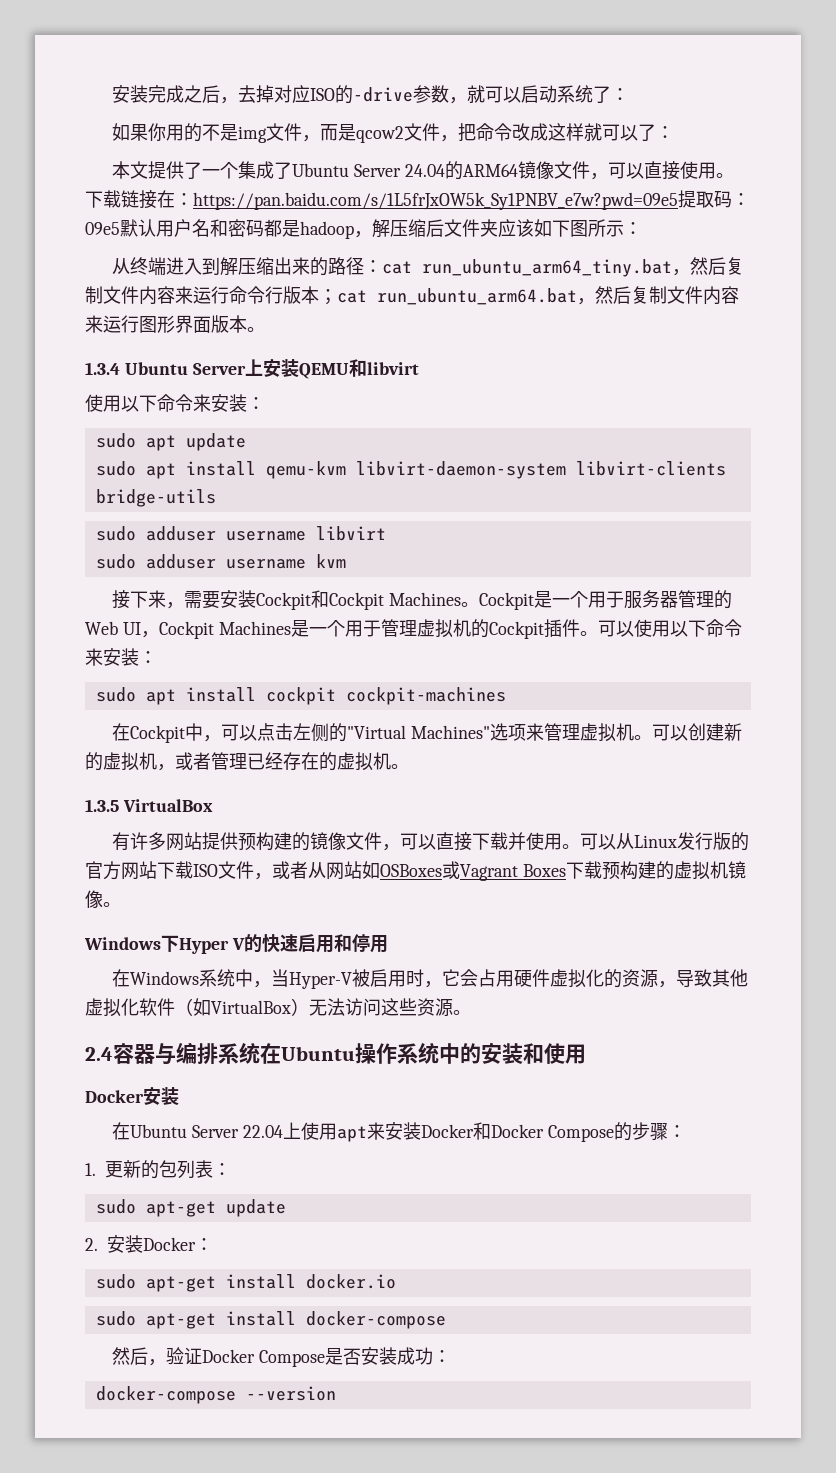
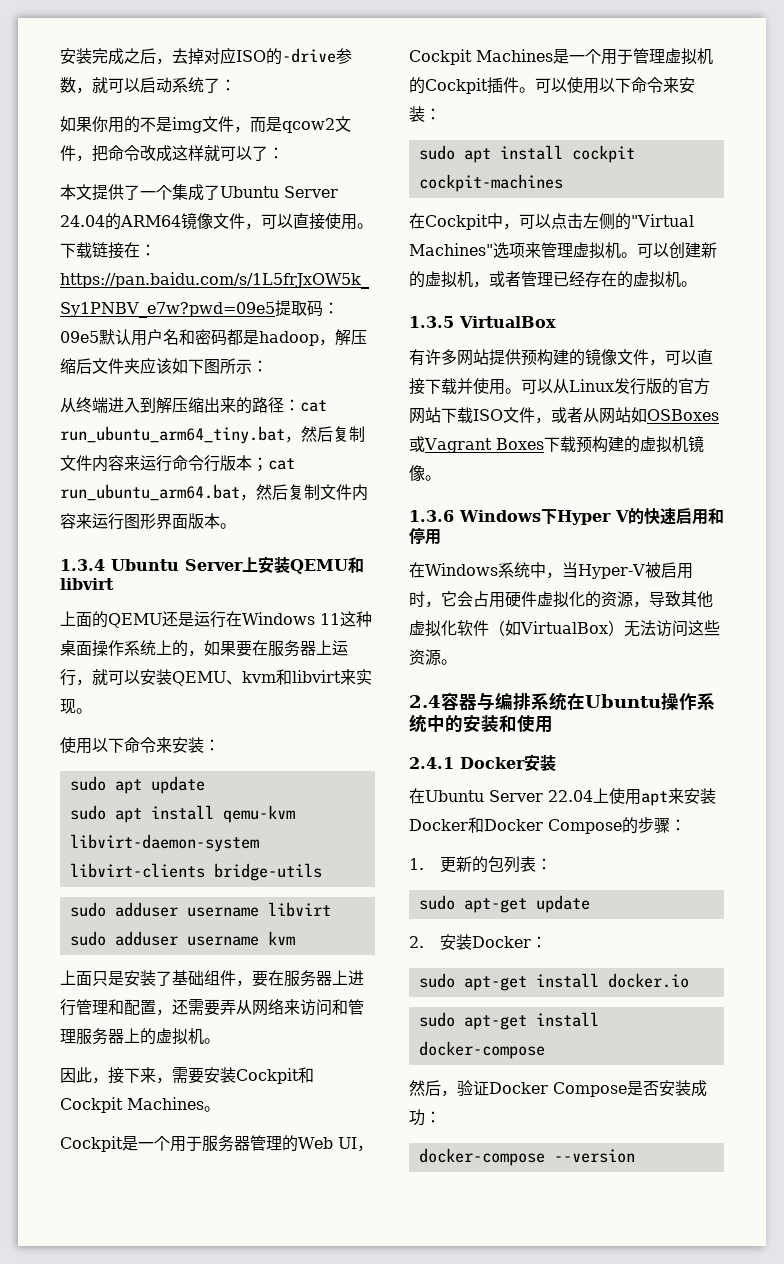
(419, 368) none -> [60,611,372,628] [60,640,348,657] [60,669,372,686] [60,699,92,714] // 上面的QEMU还是运行在Windows 11这种桌面操作系统上的，如果要在服务器上运行，就可以安装QEMU、kvm和libvirt来实现。
(346, 561) none -> [60,970,364,987] [60,998,364,1016] [60,1028,220,1045] [60,1067,108,1084] 上面只是安装了基础组件，要在服务器上进行管理和配置，还需要弄从网络来访问和管理服务器上的虚拟机。 // 因此，
(479, 604) none -> (220, 1109) //
(121, 904) none -> [409,510,454,522] 1.3.6
(586, 1054) none -> [409,757,454,769] 2.4.1

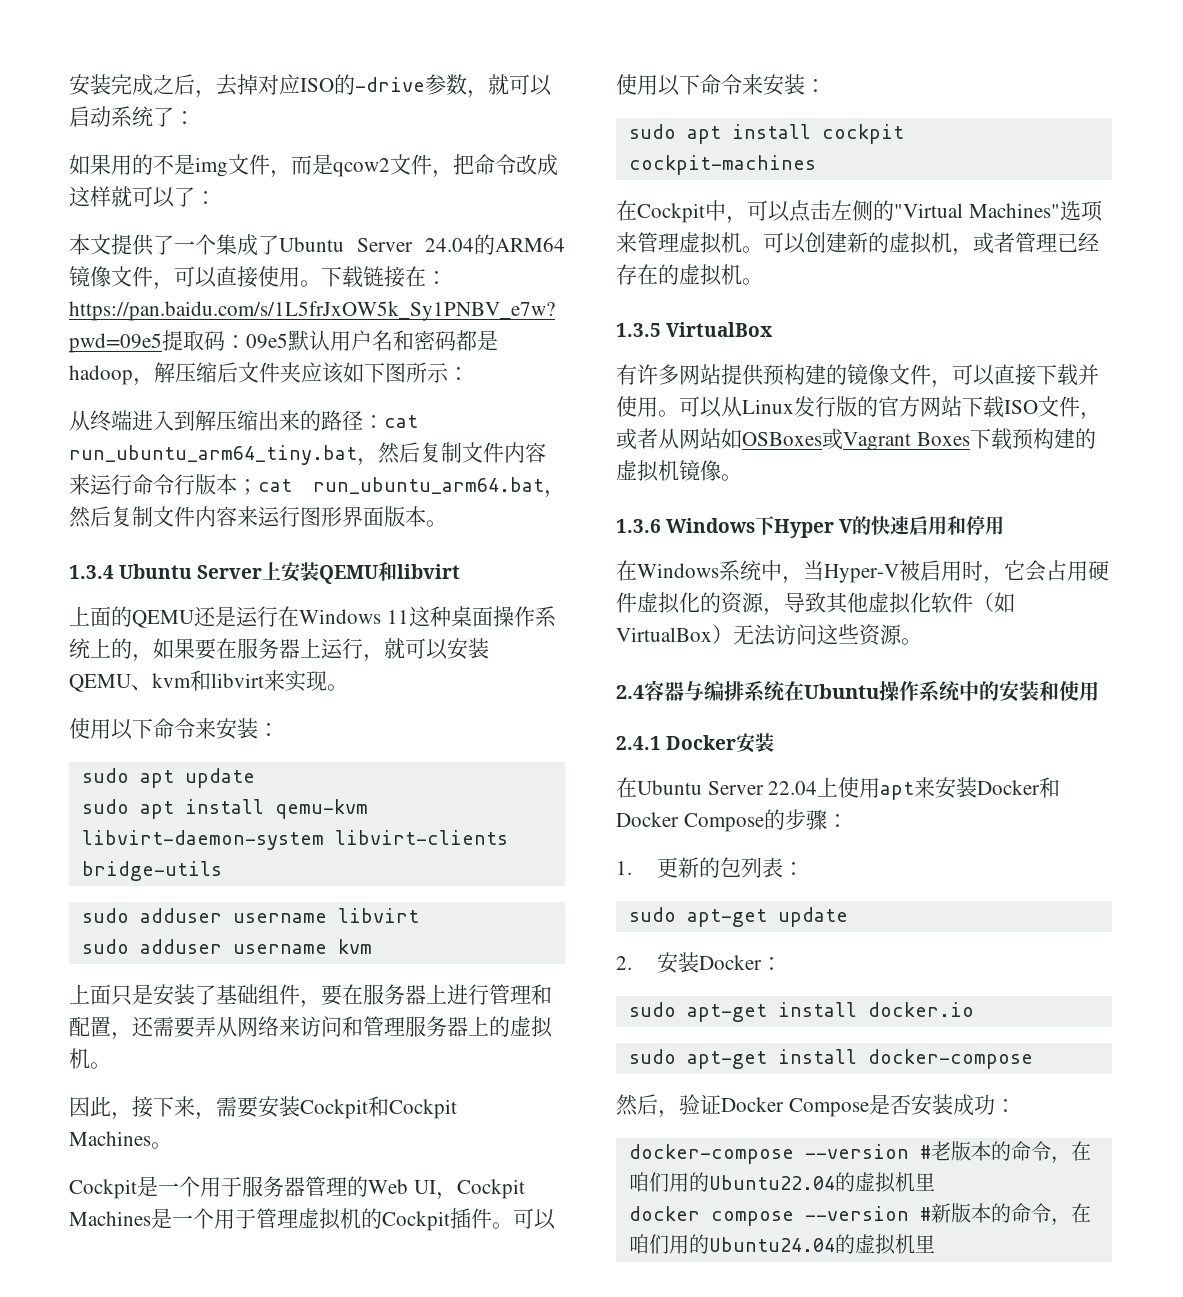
[92,116,108,132] 你 -> (111, 164) none
(635, 1156) none -> [919,1141,1091,1164] [628,1172,935,1193] [628,1203,1091,1226] [628,1234,935,1255] #老版本的命令，在咱们用的Ubuntu22.04的虚拟机里 // docker compose --version #新版本的命令，在咱们用的Ubuntu24.04的虚拟机里

